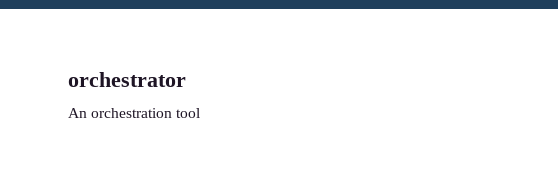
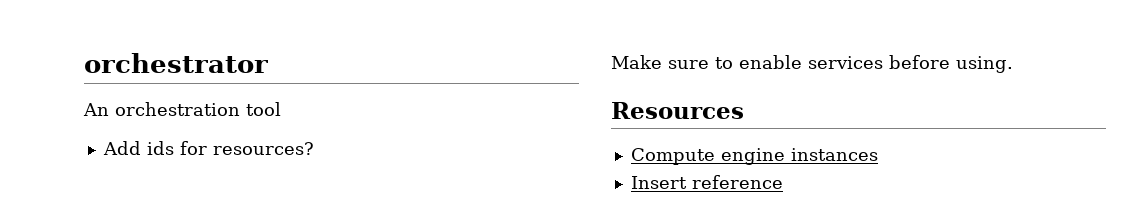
(201, 113) none -> [102,141,314,155] [611,55,1013,73] [611,102,744,119] [630,148,878,165] [630,175,783,189] // Add ids for resources? // Make sure to enable services before using. // Resources // Compute engine instances // Insert reference

